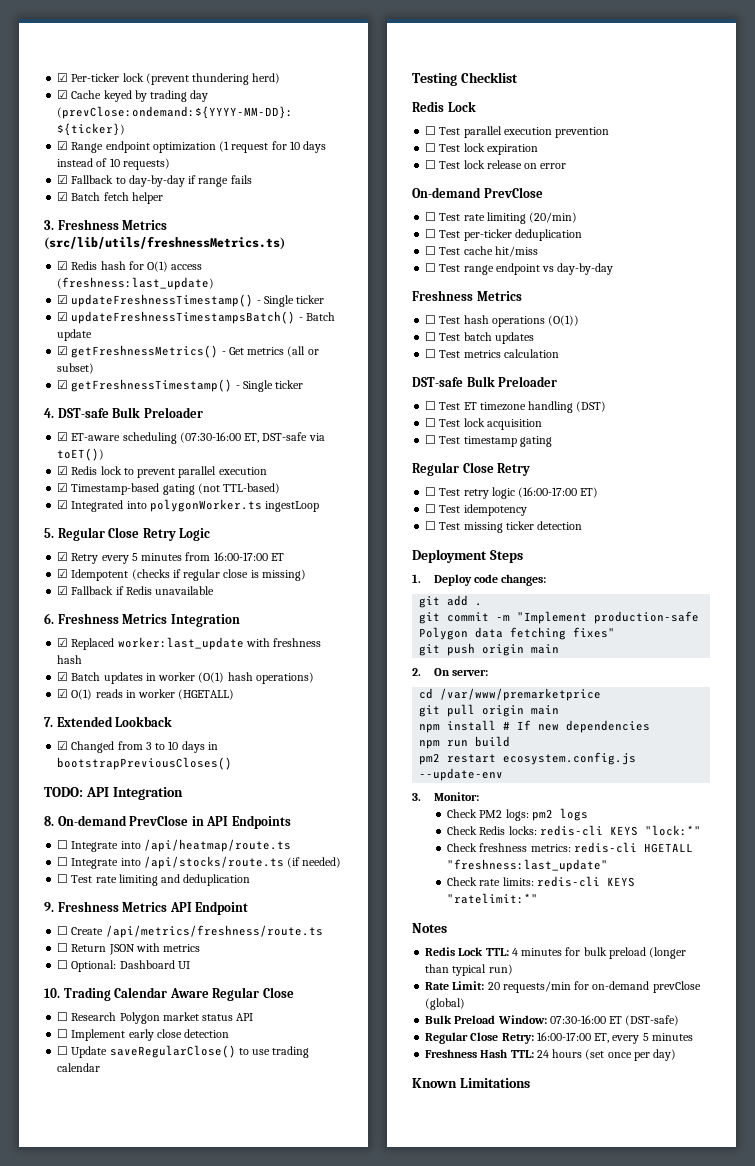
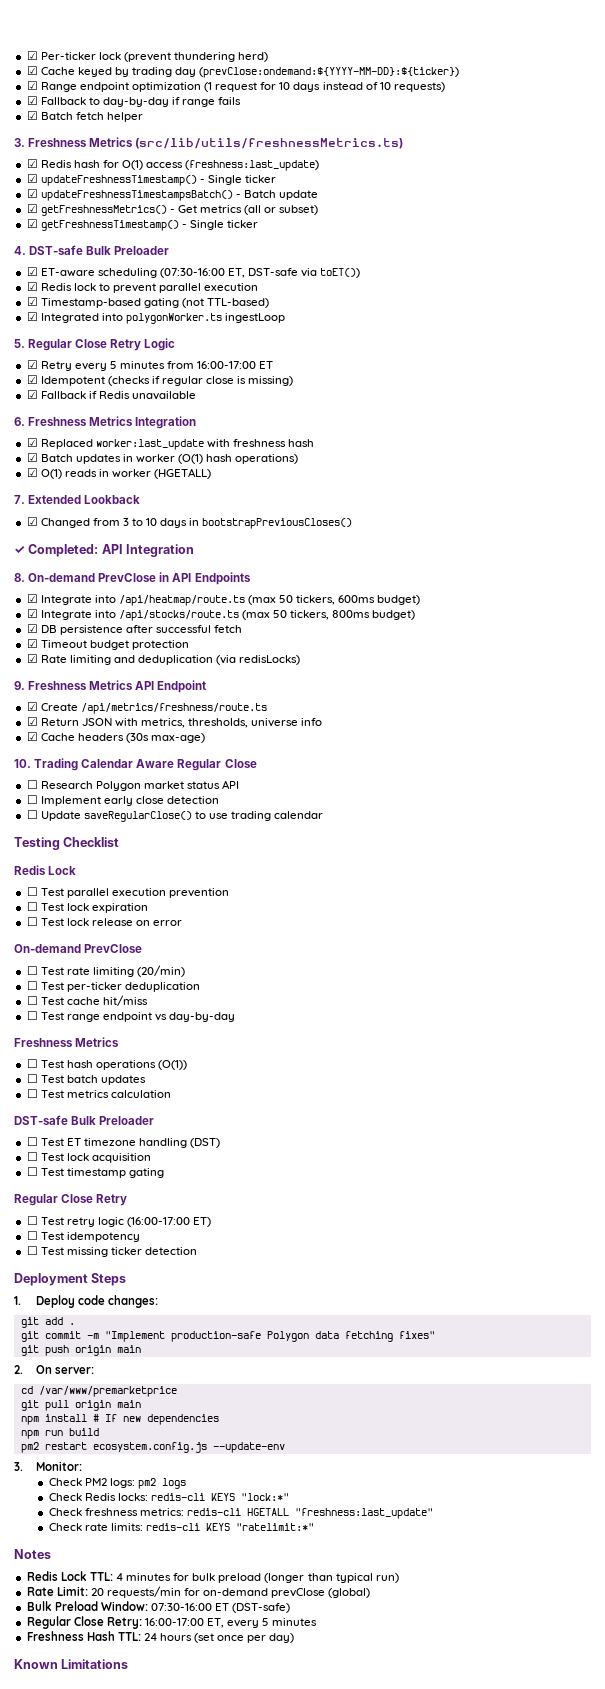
[44,787,83,797] TODO: -> [14,544,99,557] ✓ Completed:
[57,840,69,849] ☐ -> [26,594,38,603] ☑
[57,856,342,869] [57,874,117,883] // ☐ Integrate into /api/stocks/route.ts (if needed) // ☐ Test rate -> [248,595,421,605] [26,609,416,621] [26,624,243,635] [26,639,189,650] [26,654,67,663] (max 50 tickers, 600ms budget) // ☑ Integrate into /api/stocks/route.ts (max 50 tickers, 800ms budget) // ☑ DB persistence after successful fetch // ☑ Timeout budget protection // ☑ Rate
(251, 880) none -> [216,655,301,665] (via redisLocks)
[57,926,69,935] ☐ -> [26,702,38,711] ☑
[57,943,69,952] ☐ -> [26,717,38,726] ☑
[163,944,201,952] [57,960,190,972] metrics // ☐ Optional: Dashboard UI -> [141,718,323,728] [26,732,206,743] metrics, thresholds, universe info // ☑ Cache headers (30s max-age)

